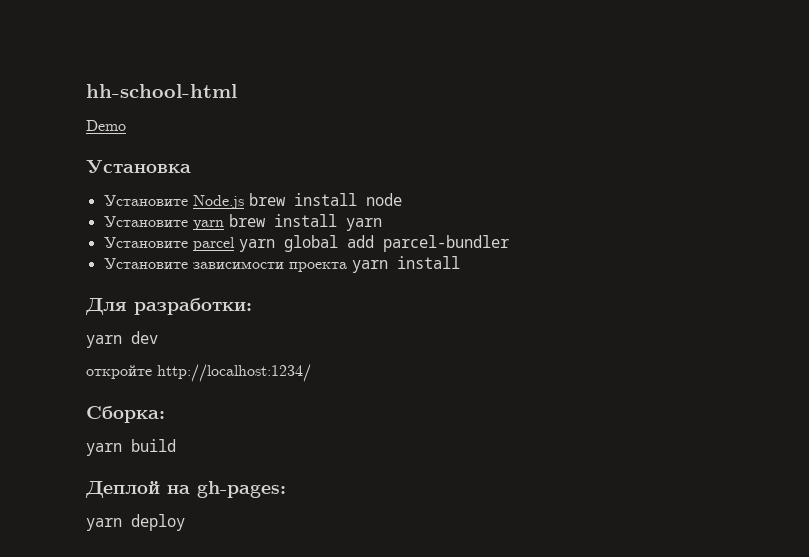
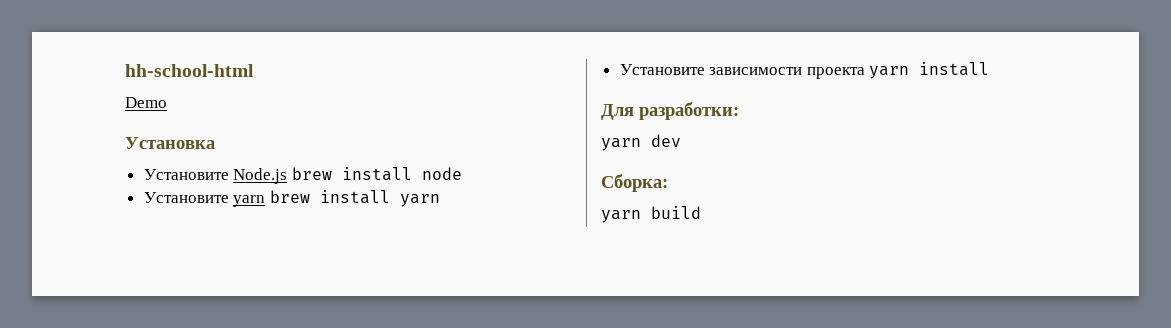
[103,235,509,252] // Установите parcel yarn global add parcel-bundler -> (440, 200) none
[86,364,311,382] // откройте http://localhost:1234/ -> (681, 140) none
[85,481,286,498] [86,514,185,531] // Деплой на gh-pages: // yarn deploy -> (701, 212) none

